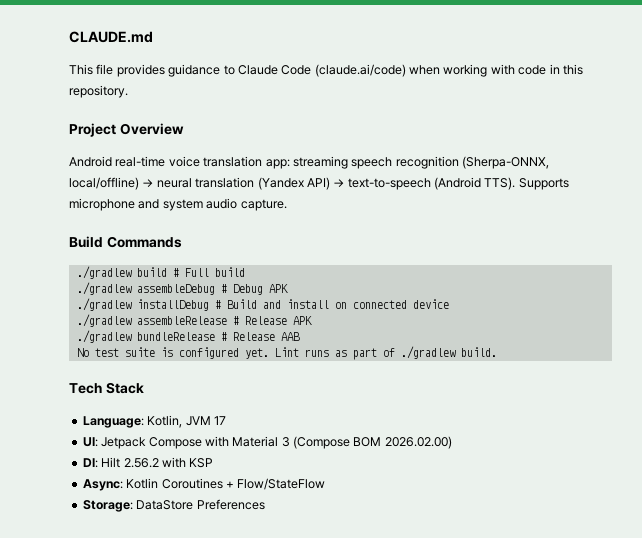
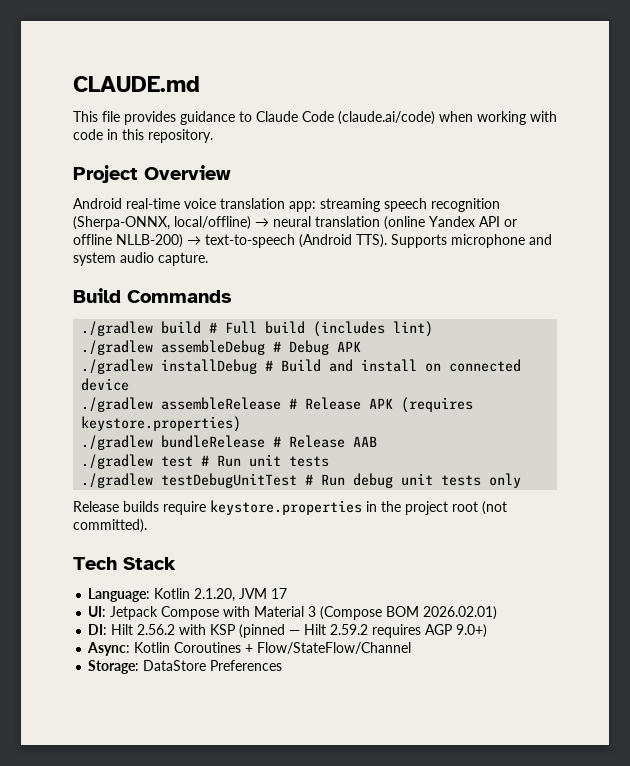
[257,177,330,190] (Yandex API) -> [384,216,517,230] [73,234,183,248] (online Yandex API or offline NLLB-200)
(245, 272) none -> [313,321,434,337] (includes lint)
(312, 320) none -> [401,397,474,413] [81,416,242,432] (requires keystore.properties)
[76,346,497,360] No test suite is configured yet. Lint runs as part of ./gradlew build. -> [81,454,330,469] [81,473,522,488] [73,500,507,515] [73,519,147,533] ./gradlew test # Run unit tests // ./gradlew testDebugUnitTest # Run debug unit tests only // Release builds require keystore.properties in the project root (not committed).
[147,415,183,428] Kotlin, -> [154,588,236,602] Kotlin 2.1.20,
[384,436,452,449] 2026.02.00) -> [423,606,498,620] 2026.02.01)
(214, 463) none -> [239,624,488,638] (pinned — Hilt 2.59.2 requires AGP 9.0+)
[237,478,326,490] Flow/StateFlow -> [257,642,412,654] Flow/StateFlow/Channel

